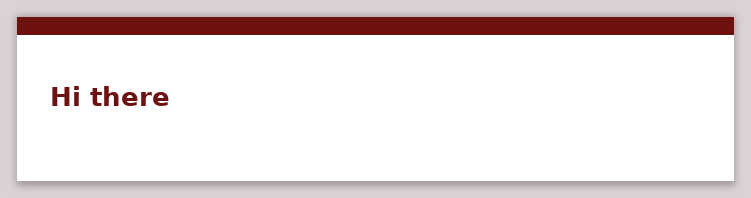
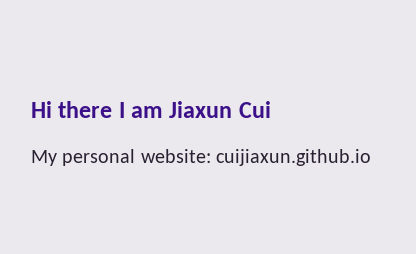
(170, 96) none -> [118,101,271,118] [31,149,372,166] I am Jiaxun Cui // My personal website: cuijiaxun.github.io

